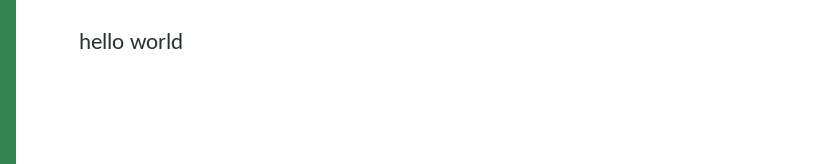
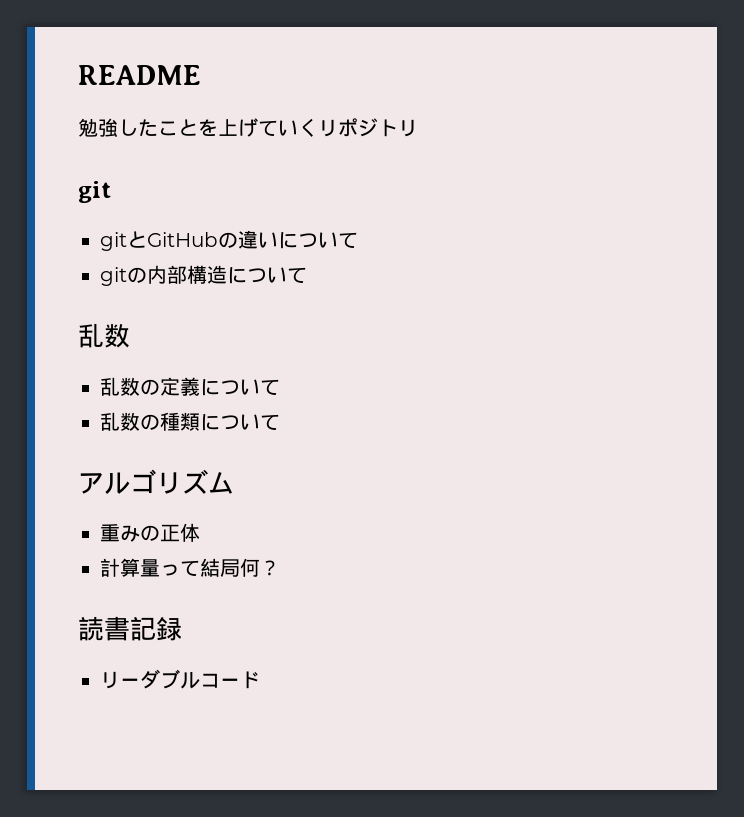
[79,33,184,49] hello world -> [78,65,201,85] [78,118,418,138] [78,181,111,203] [100,230,358,251] [100,265,307,286] [78,323,130,348] [100,377,280,396] [100,412,280,431] [78,469,234,494] [100,523,200,542] [100,558,280,577] [78,616,182,641] [100,669,260,689] README // 勉強したことを上げていくリポジトリ // git // gitとGitHubの違いについて // gitの内部構造について // 乱数 // 乱数の定義について // 乱数の種類について // アルゴリズム // 重みの正体 // 計算量って結局何？ // 読書記録 // リーダブルコード

